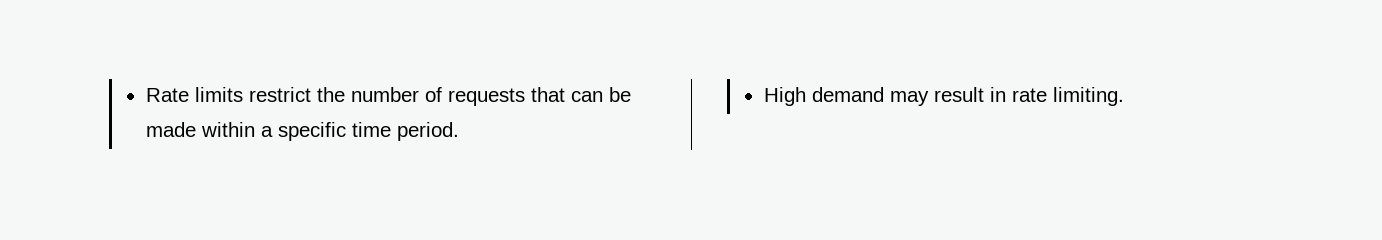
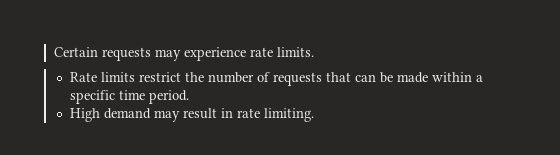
(145, 95) none -> [54,47,315,61] Certain requests may experience rate limits. //

